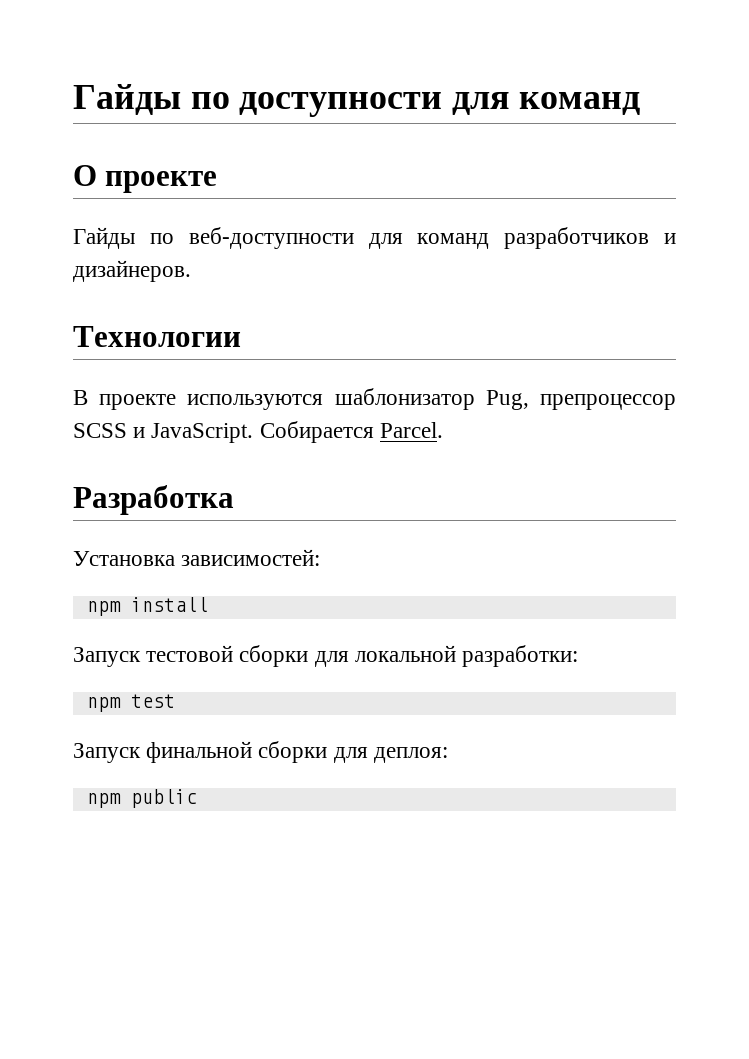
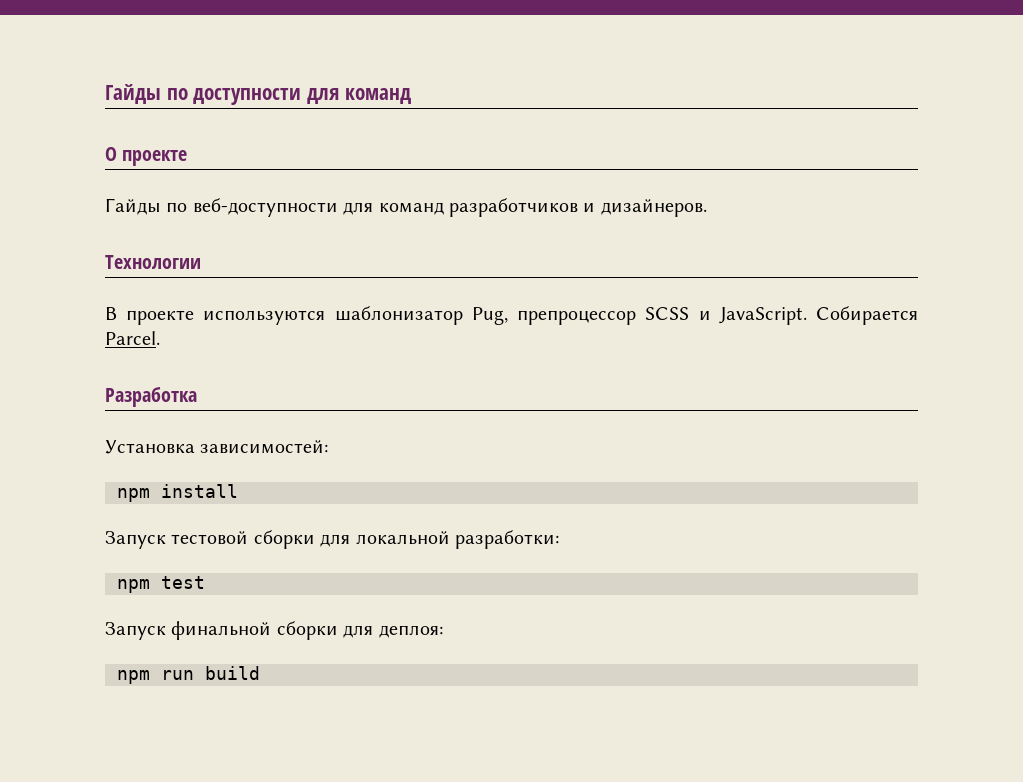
[130,789,197,808] public -> [161,666,260,680] run build

